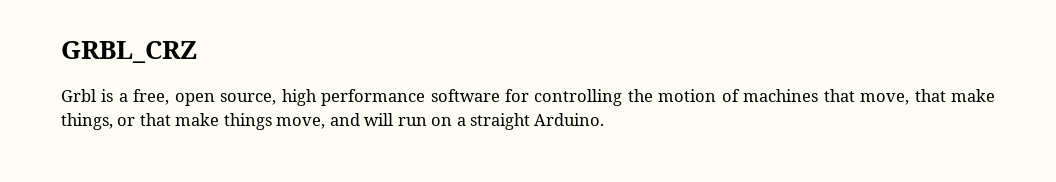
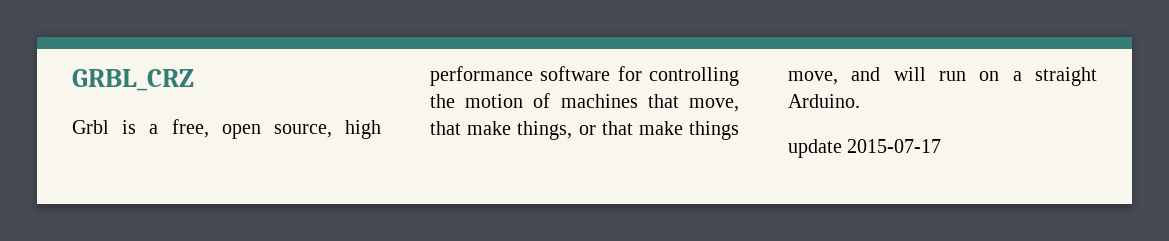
(605, 119) none -> [788,139,942,158] // update 2015-07-17

